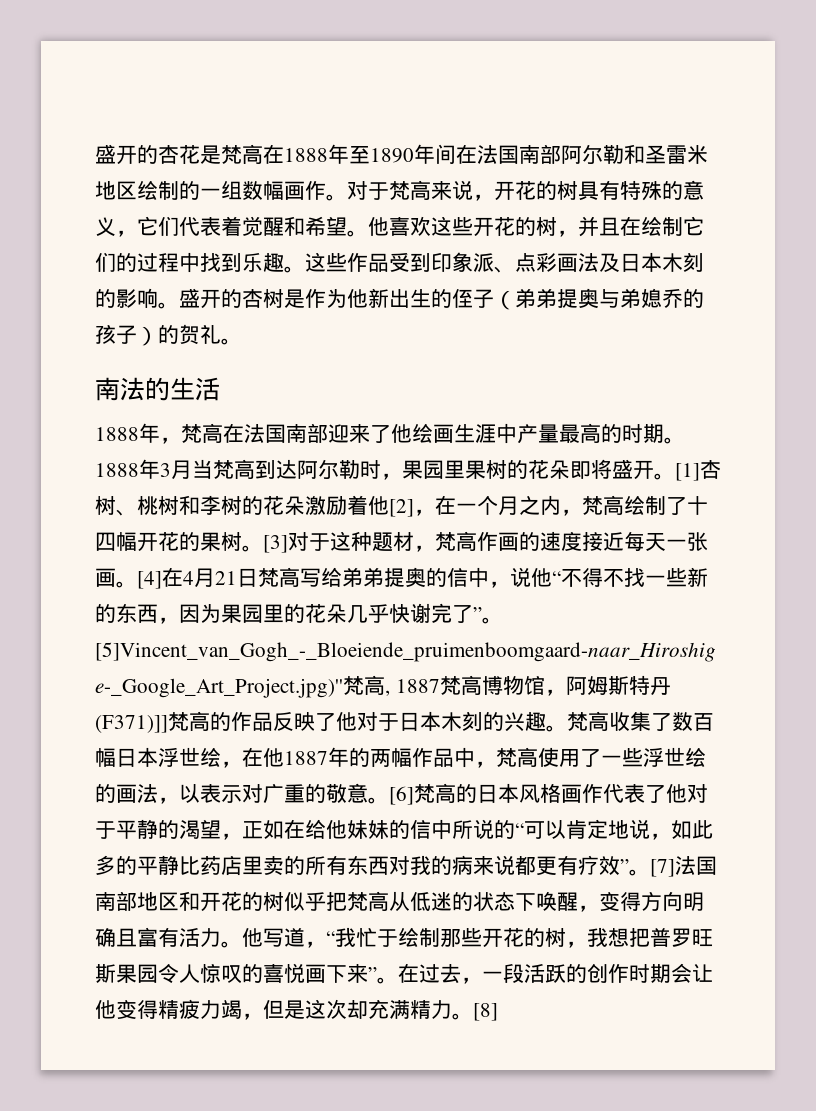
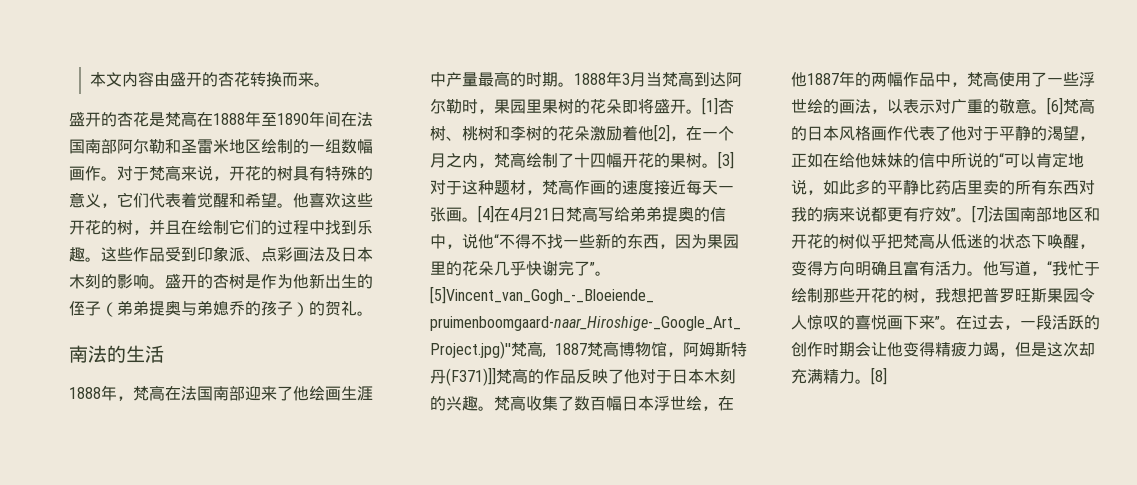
(95, 154) none -> [90,71,331,87] 本文内容由盛开的杏花转换而来。 //

